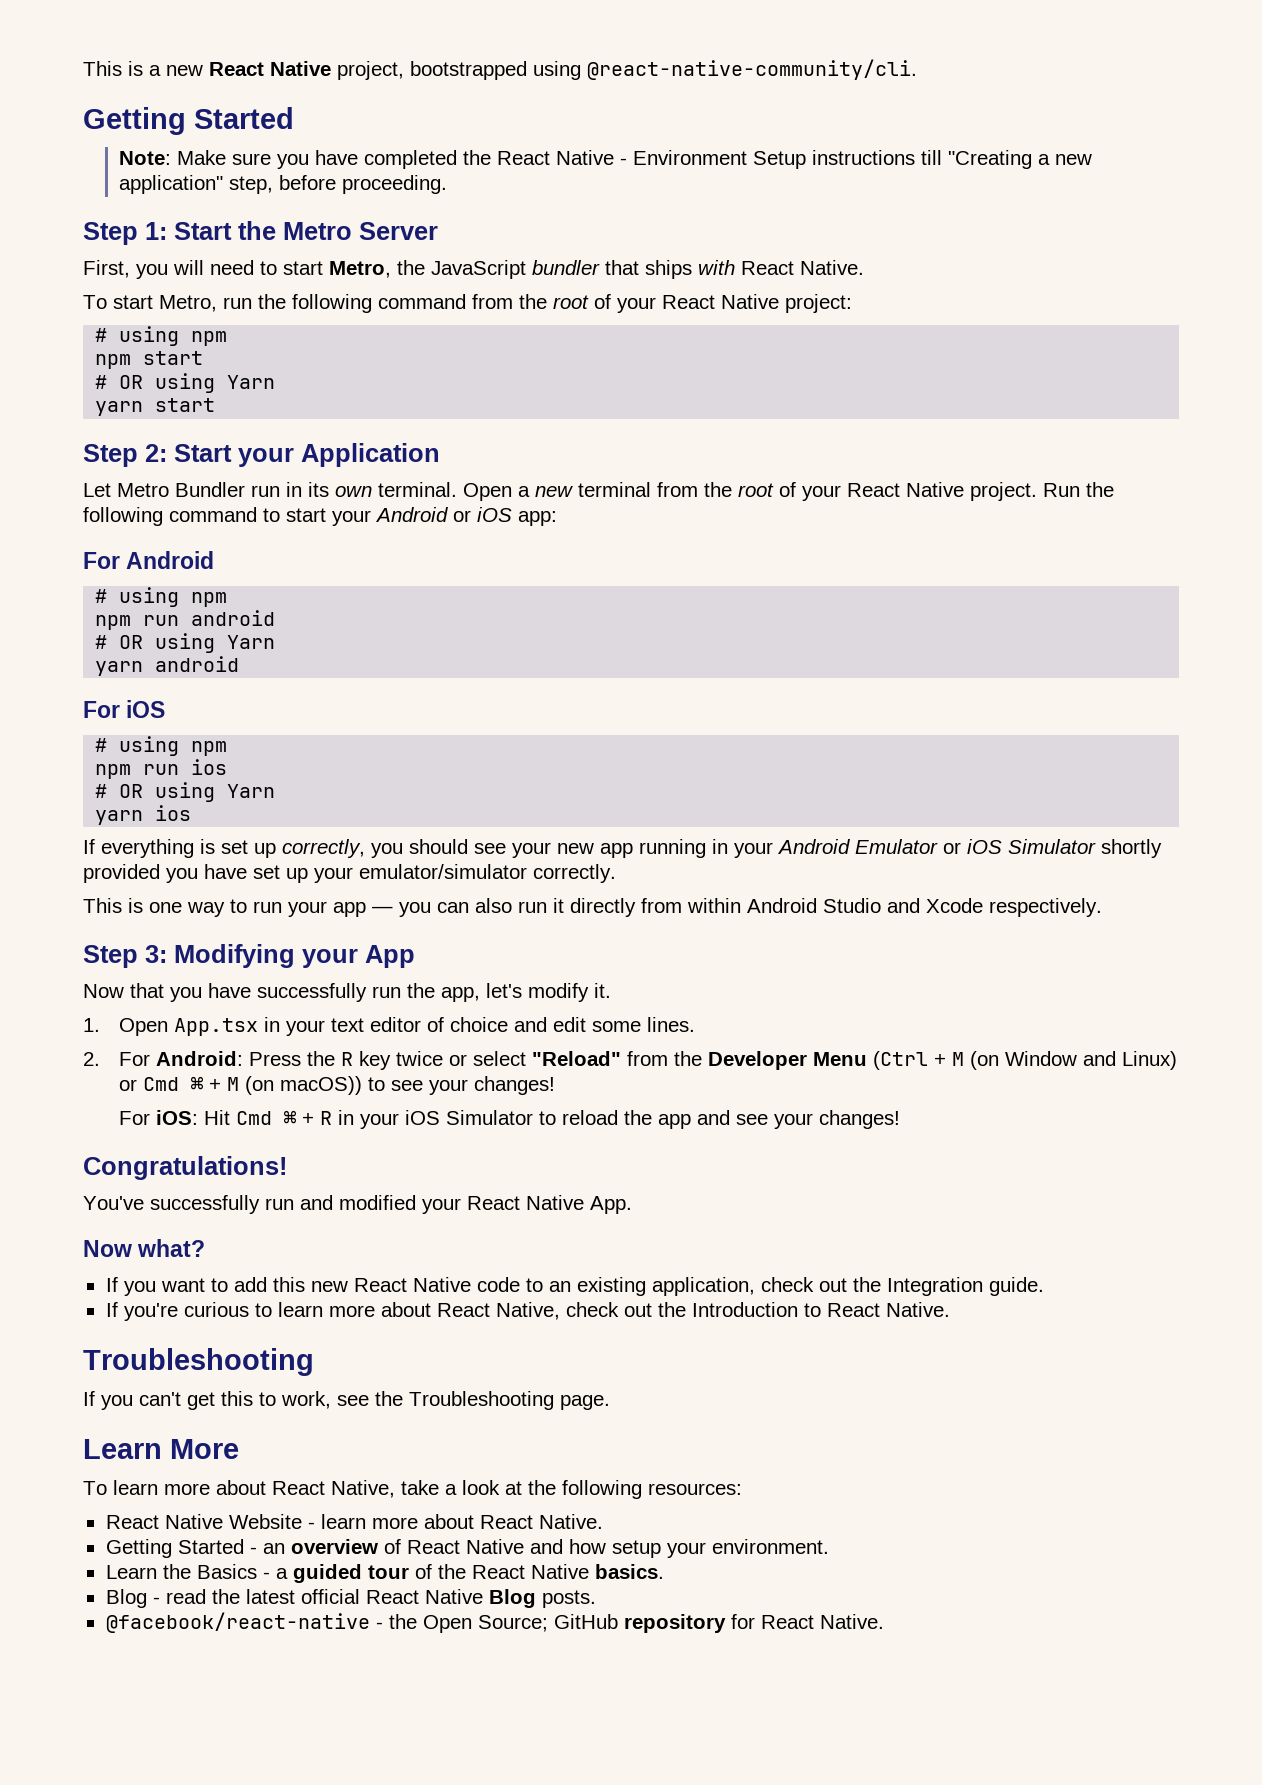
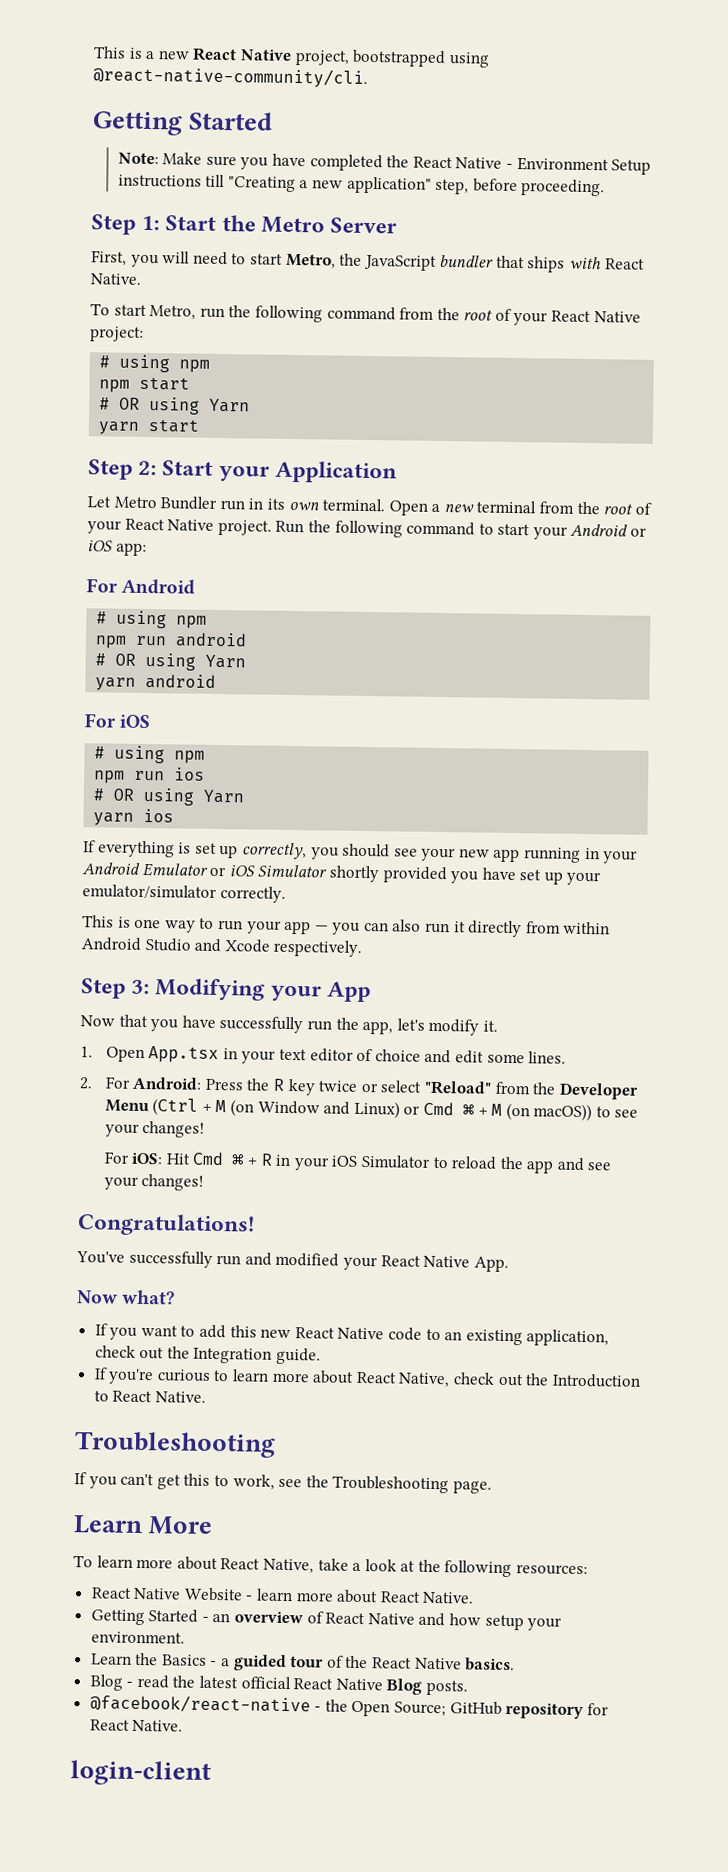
(884, 1621) none -> [70,1760,212,1787] // login-client

